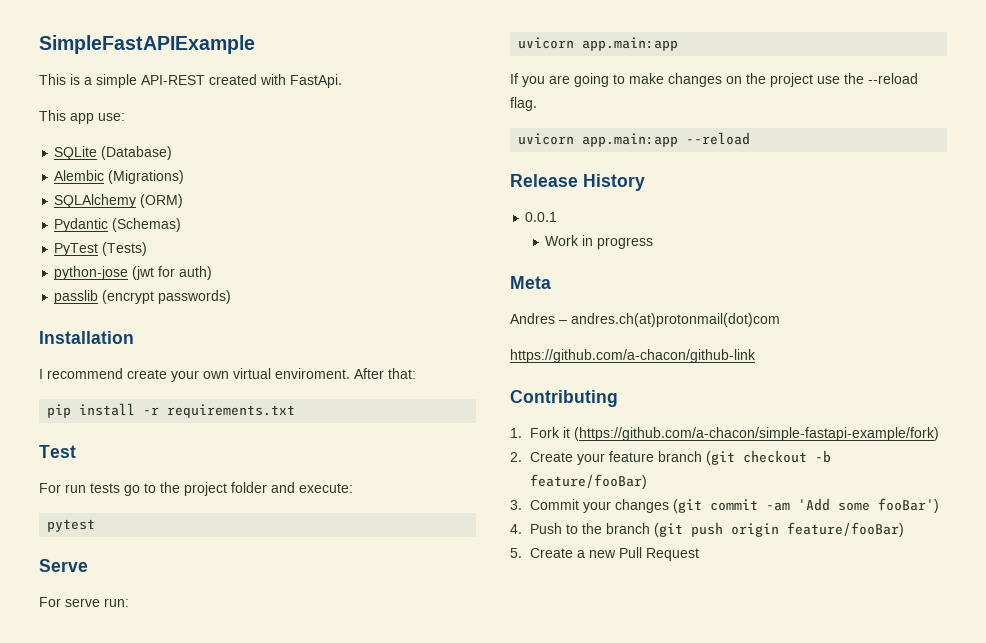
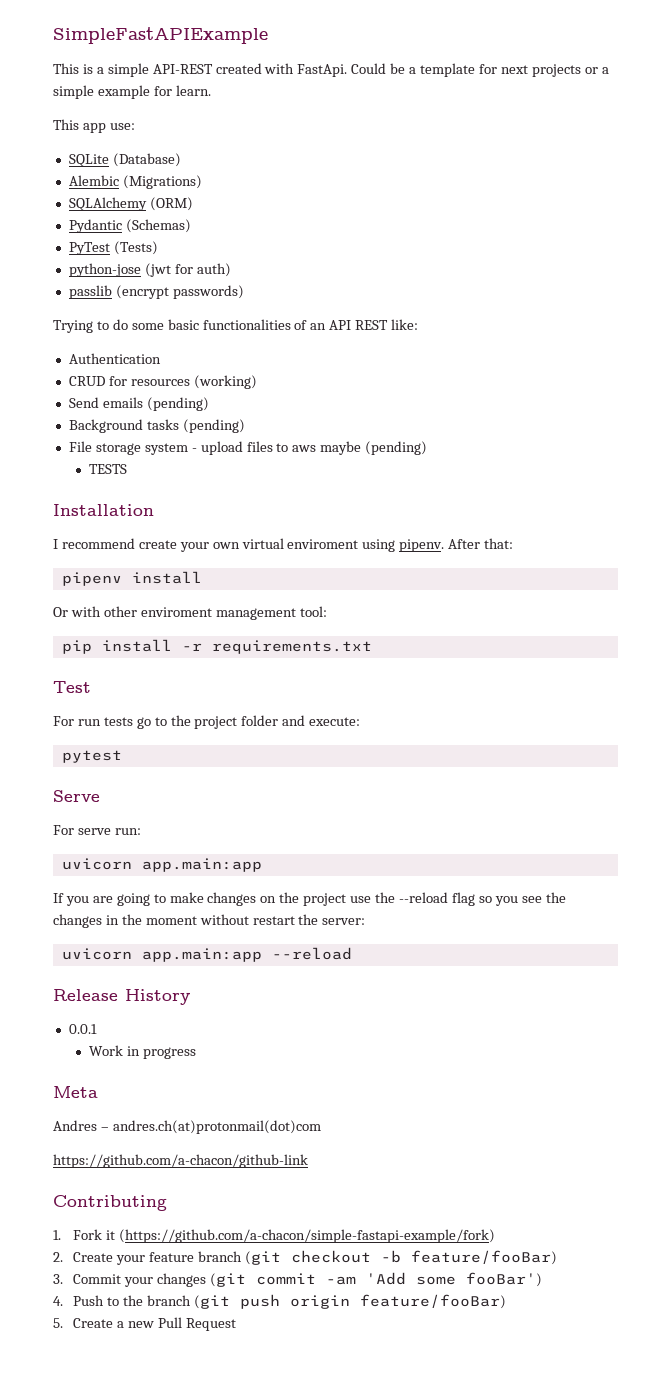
(342, 81) none -> [351,63,609,77] [53,85,211,99] Could be a template for next projects or a simple example for learn.
(232, 297) none -> [53,319,419,333] [68,353,161,364] [68,375,257,389] [68,397,209,411] [68,419,245,433] [68,441,428,455] [89,464,128,474] // Trying to do some basic functionalities of an API REST like: // Authentication // CRUD for resources (working) // Send emails (pending) // Background tasks (pending) // File storage system - upload files to aws maybe (pending) // TESTS
[275,368,350,379] enviroment. -> [287,539,445,552] enviroment using pipenv.
(416, 373) none -> [61,571,202,586] [53,606,327,620] // pipenv install // Or with other enviroment management tool:
[510,97,537,111] flag. -> [451,892,566,906] [53,914,366,928] flag so you see the changes in the moment without restart the server:

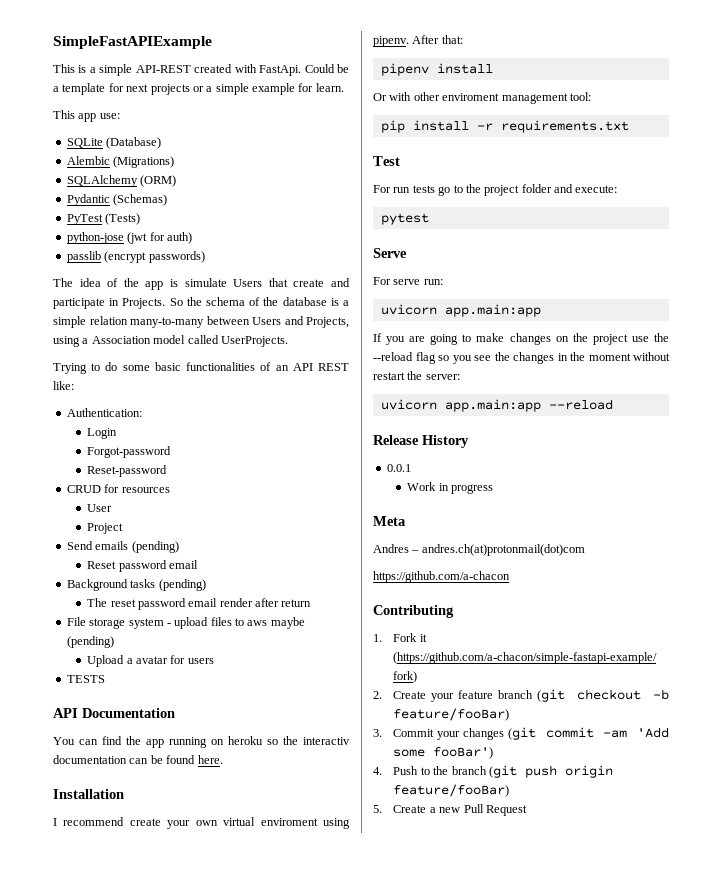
(244, 292) none -> [53,278,350,290] [53,297,349,309] [53,316,349,328] [53,335,288,347] // The idea of the app is simulate Users that create and participate in Projects. So the schema of the database is a simple relation many-to-many between Users and Projects, using a Association model called UserProjects.
[68,353,161,364] Authentication -> [66,408,142,417] [87,428,118,439] [87,446,172,458] [87,465,168,477] Authentication: // Login // Forgot-password // Reset-password
[193,375,257,389] (working) -> [87,504,113,512] [87,523,124,534] // User // Project
(209, 404) none -> [87,560,198,572] // Reset password email
(245, 426) none -> [87,598,312,610] // The reset password email render after return
[89,464,128,474] TESTS -> [87,655,214,667] [66,675,105,683] [53,708,175,718] [53,736,350,748] [53,755,223,764] Upload a avatar for users // TESTS // API Documentation // You can find the app running on heroku so the interactiv documentation can be found here.
[53,1154,308,1168] https://github.com/a-chacon/github-link -> [373,571,510,583] https://github.com/a-chacon

